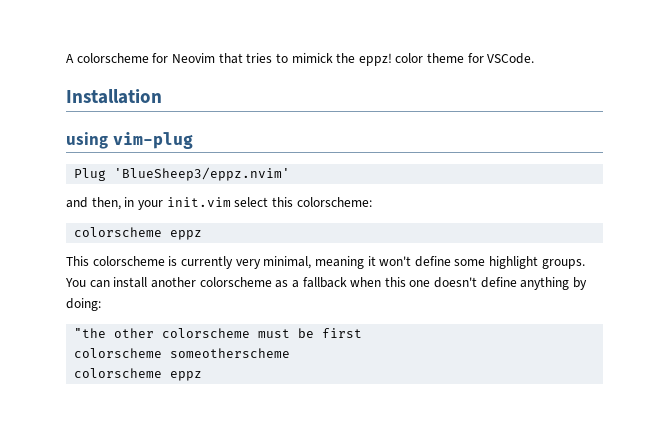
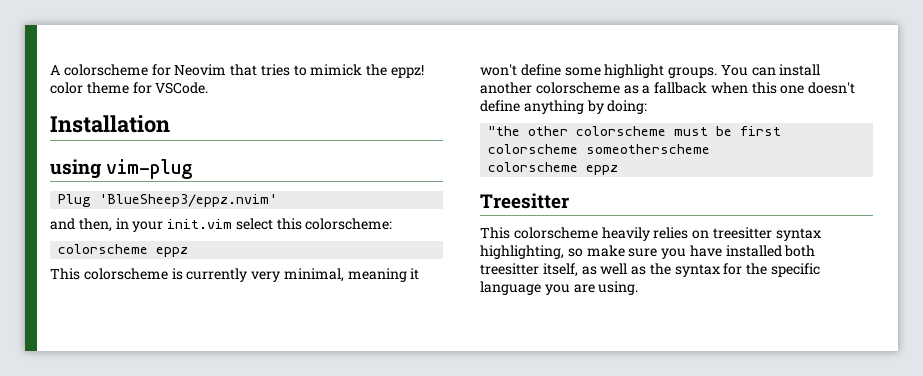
(203, 376) none -> [480,193,569,209] [480,227,821,241] [480,245,816,259] [480,263,821,277] [480,281,639,295] // Treesitter // This colorscheme heavily relies on treesitter syntax highlighting, so make sure you have installed both treesitter itself, as well as the syntax for the specific language you are using.

